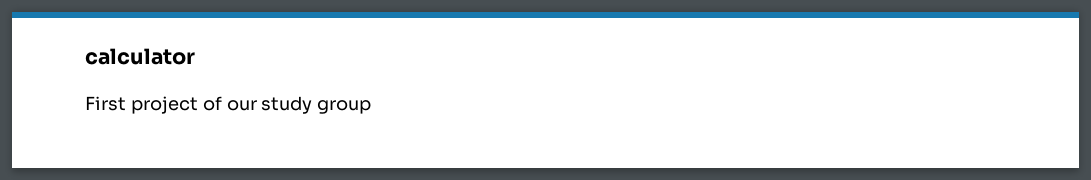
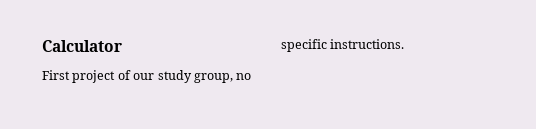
[85,48,195,65] calculator -> [42,40,122,52] Calculator
[317,100,372,114] group -> [193,73,252,83] [281,39,405,52] group, no specific instructions.

